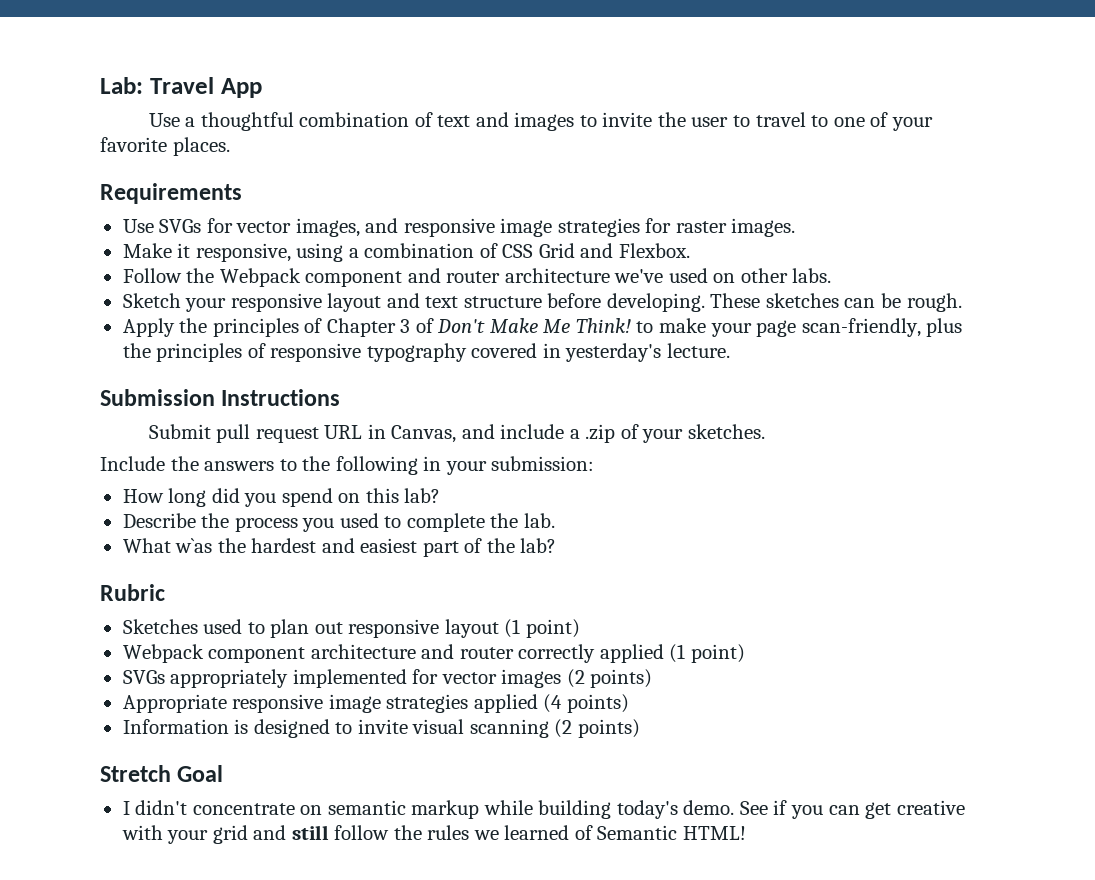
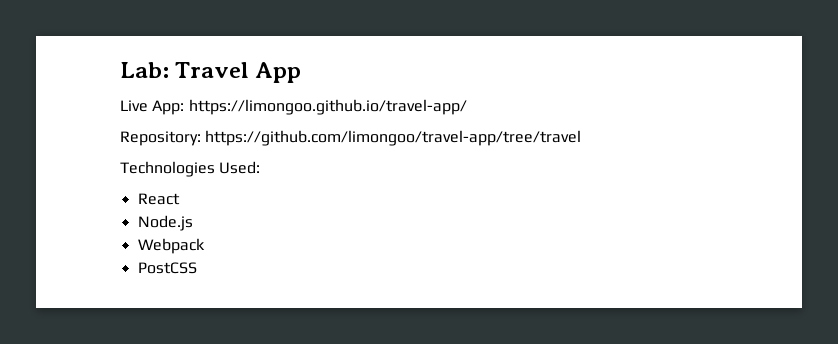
[148,112,933,131] [100,137,230,156] [100,183,242,204] [122,218,796,237] [122,243,690,262] [122,268,832,287] [122,293,962,312] [122,318,963,337] [122,343,730,362] [100,389,341,406] [148,424,766,443] [100,456,595,475] [122,488,441,507] [122,513,555,532] [122,538,557,557] [100,584,165,601] [122,619,580,638] [122,644,745,663] [122,669,653,688] [122,694,629,713] [122,719,640,738] [100,765,224,782] [122,800,965,819] [121,825,746,844] Use a thoughtful combination of text and images to invite the user to travel to one of your favorite places. // Requirements // Use SVGs for vector images, and responsive image strategies for raster images. // Make it responsive, using a combination of CSS Grid and Flexbox. // Follow the Webpack component and router architecture we've used on other labs. // Sketch your responsive layout and text structure before developing. These sketches can be rough. // Apply the principles of Chapter 3 of Don't Make Me Think! to make your page scan-friendly, plus the principles of responsive typography covered in yesterday's lecture. // Submission Instructions // Submit pull request URL in Canvas, and include a .zip of your sketches. // Include the answers to the following in your submission: // How long did you spend on this lab? // Describe the process you used to complete the lab. // What w`as the hardest and easiest part of the lab? // Rubric // Sketches used to plan out responsive layout (1 point) // Webpack component architecture and router correctly applied (1 point) // SVGs appropriately implemented for vector images (2 points) // Appropriate responsive image strategies applied (4 points) // Information is designed to invite visual scanning (2 points) // Stretch Goal // I didn't concentrate on semantic markup while building today's demo. See if you can get creative with your grid and still follow the rules we learned of Semantic HTML! -> [120,99,467,115] [120,130,582,146] [120,161,261,177] [137,193,180,205] [137,215,193,231] [137,238,205,254] [137,262,197,274] Live App: https://limongoo.github.io/travel-app/ // Repository: https://github.com/limongoo/travel-app/tree/travel // Technologies Used: // React // Node.js // Webpack // PostCSS

